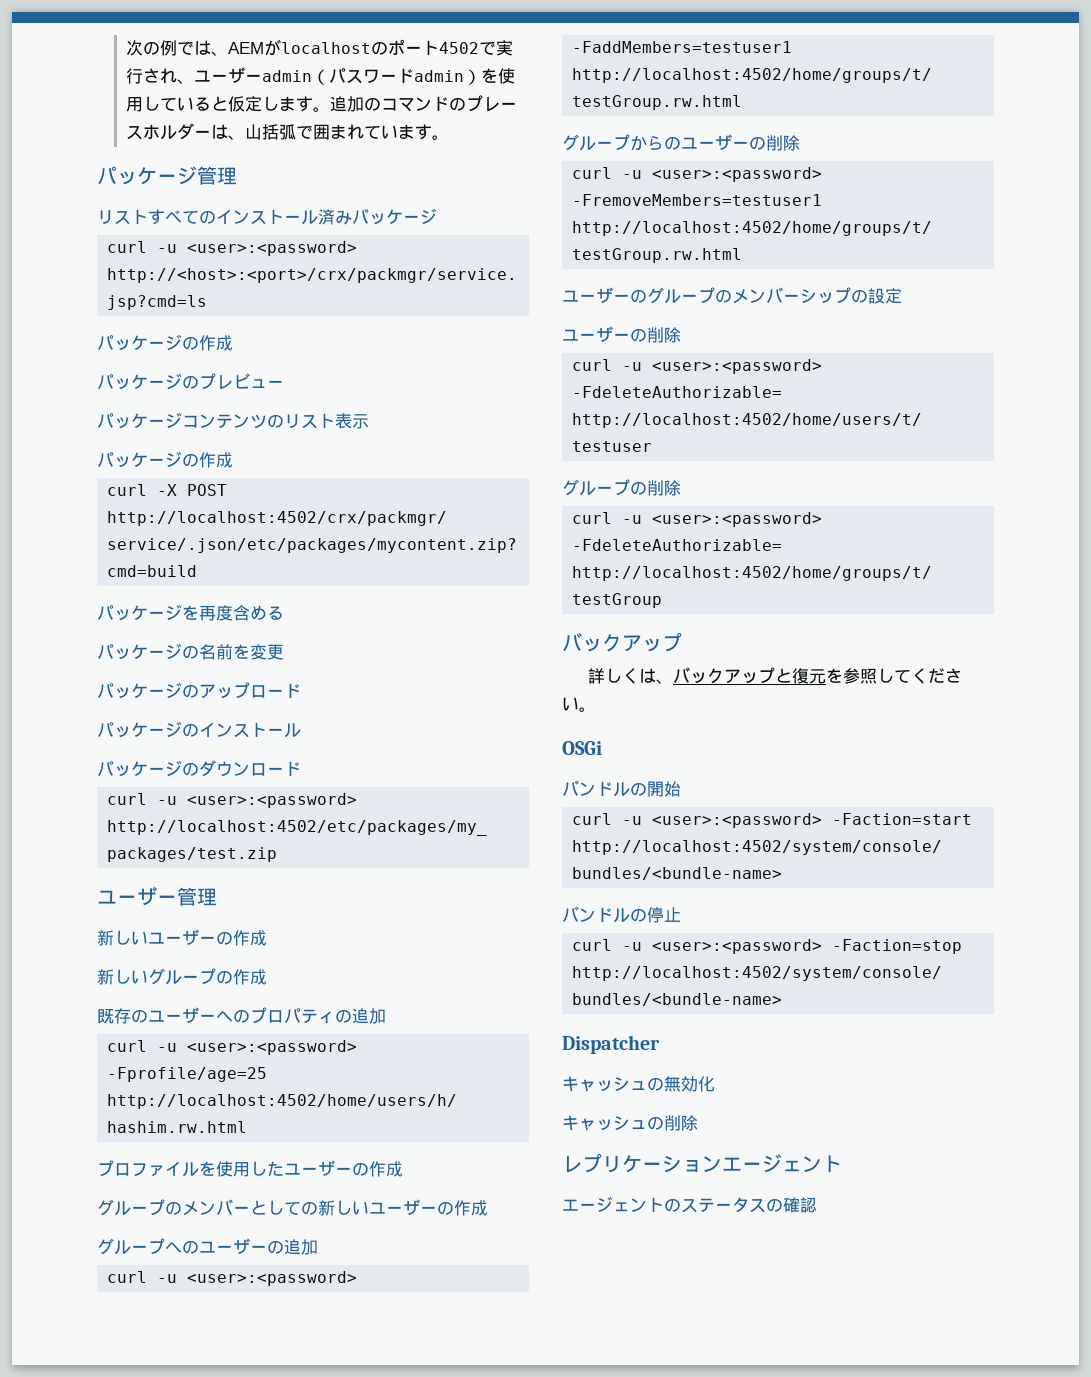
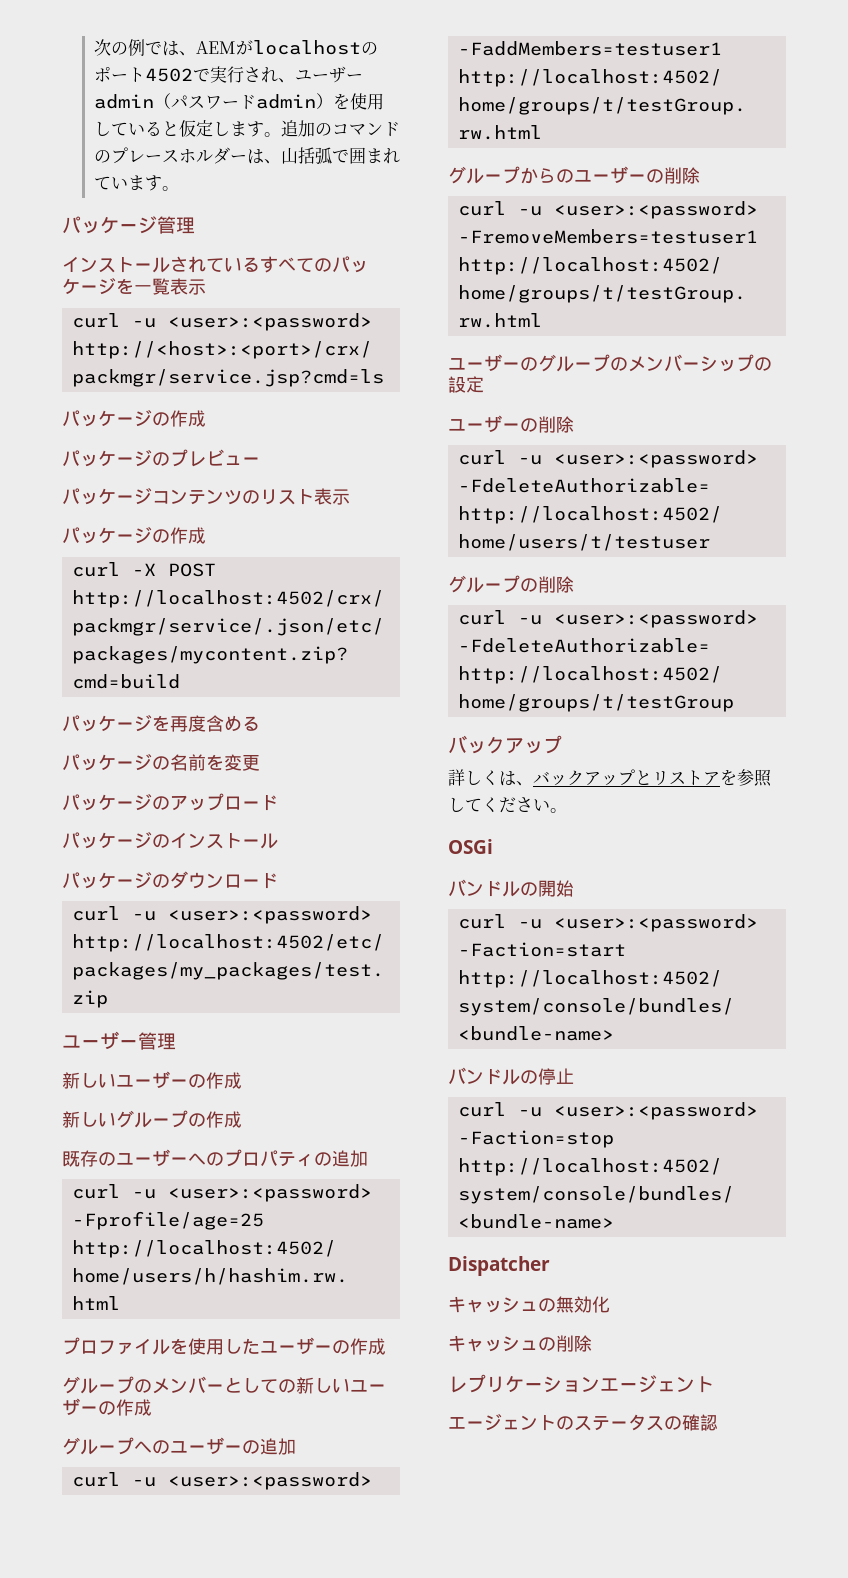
[97,208,437,225] リストすべてのインストール済みパッケージ -> [62,256,368,273] [62,278,206,295] インストールされているすべてのパッケージを一覧表示
[792,668,827,684] 復元 -> [652,770,720,786] リストア

